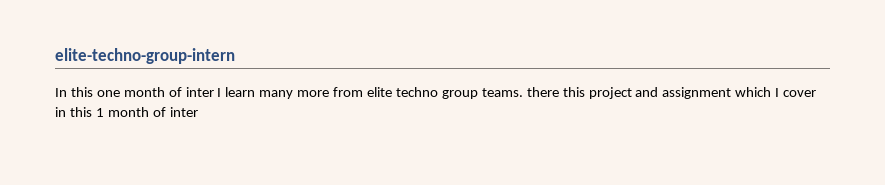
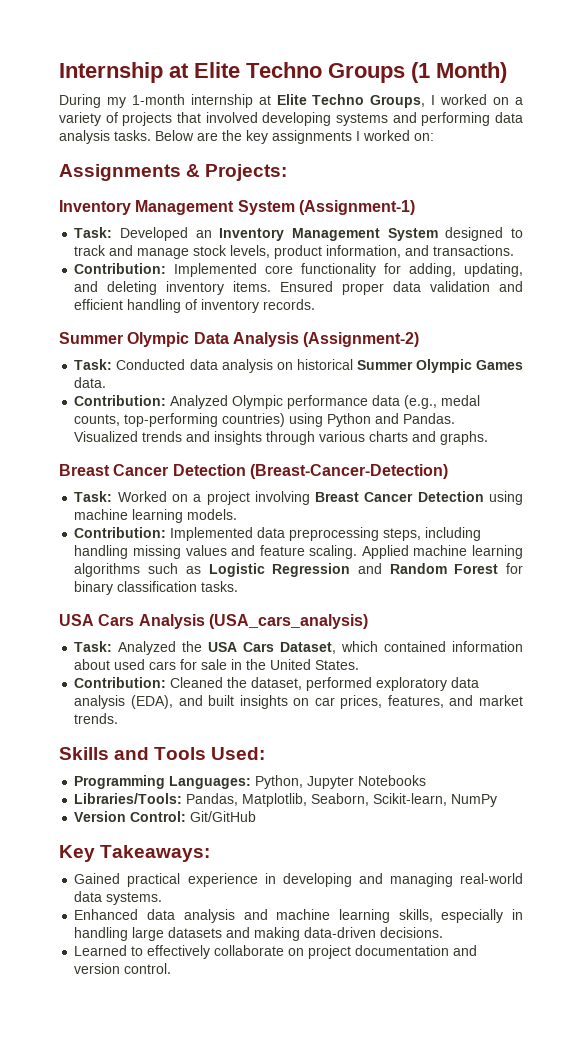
[55,48,235,64] [55,87,817,99] [55,107,198,117] elite-techno-group-intern // In this one month of inter I learn many more from elite techno group teams. there this project and assignment which I cover in this 1 month of inter -> [59,62,507,83] [59,94,524,108] [59,112,523,126] [59,130,434,144] [59,164,288,181] [59,200,415,215] [74,227,523,241] [74,245,515,259] [74,263,523,277] [74,281,523,295] [74,299,316,313] [59,332,420,347] [74,359,523,373] [74,377,107,388] [74,395,481,409] [74,413,456,427] [74,431,489,445] [59,464,448,479] [74,491,523,505] [74,509,238,523] [74,527,482,541] [74,545,523,559] [74,563,523,577] [74,581,239,595] [59,614,368,629] [74,641,523,655] [74,659,360,670] [74,677,480,691] [74,695,523,709] [74,713,119,724] [59,747,266,760] [74,775,427,789] [74,793,498,807] [74,811,257,822] [59,845,211,862] [74,873,523,887] [74,891,163,905] [74,909,523,923] [74,927,444,941] [74,945,478,959] [74,963,172,974] Internship at Elite Techno Groups (1 Month) // During my 1-month internship at Elite Techno Groups, I worked on a variety of projects that involved developing systems and performing data analysis tasks. Below are the key assignments I worked on: // Assignments & Projects: // Inventory Management System (Assignment-1) // Task: Developed an Inventory Management System designed to track and manage stock levels, product information, and transactions. // Contribution: Implemented core functionality for adding, updating, and deleting inventory items. Ensured proper data validation and efficient handling of inventory records. // Summer Olympic Data Analysis (Assignment-2) // Task: Conducted data analysis on historical Summer Olympic Games data. // Contribution: Analyzed Olympic performance data (e.g., medal counts, top-performing countries) using Python and Pandas. Visualized trends and insights through various charts and graphs. // Breast Cancer Detection (Breast-Cancer-Detection) // Task: Worked on a project involving Breast Cancer Detection using machine learning models. // Contribution: Implemented data preprocessing steps, including handling missing values and feature scaling. Applied machine learning algorithms such as Logistic Regression and Random Forest for binary classification tasks. // USA Cars Analysis (USA_cars_analysis) // Task: Analyzed the USA Cars Dataset, which contained information about used cars for sale in the United States. // Contribution: Cleaned the dataset, performed exploratory data analysis (EDA), and built insights on car prices, features, and market trends. // Skills and Tools Used: // Programming Languages: Python, Jupyter Notebooks // Libraries/Tools: Pandas, Matplotlib, Seaborn, Scikit-learn, NumPy // Version Control: Git/GitHub // Key Takeaways: // Gained practical experience in developing and managing real-world data systems. // Enhanced data analysis and machine learning skills, especially in handling large datasets and making data-driven decisions. // Learned to effectively collaborate on project documentation and version control.

